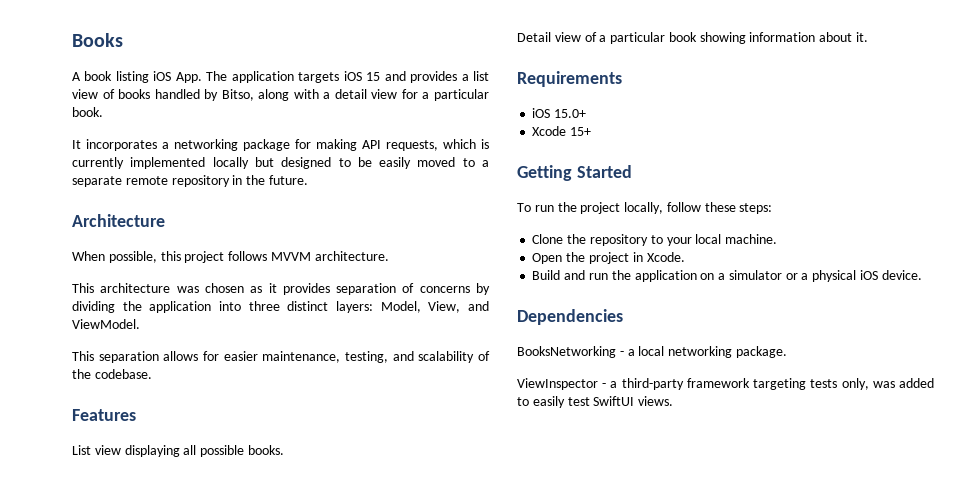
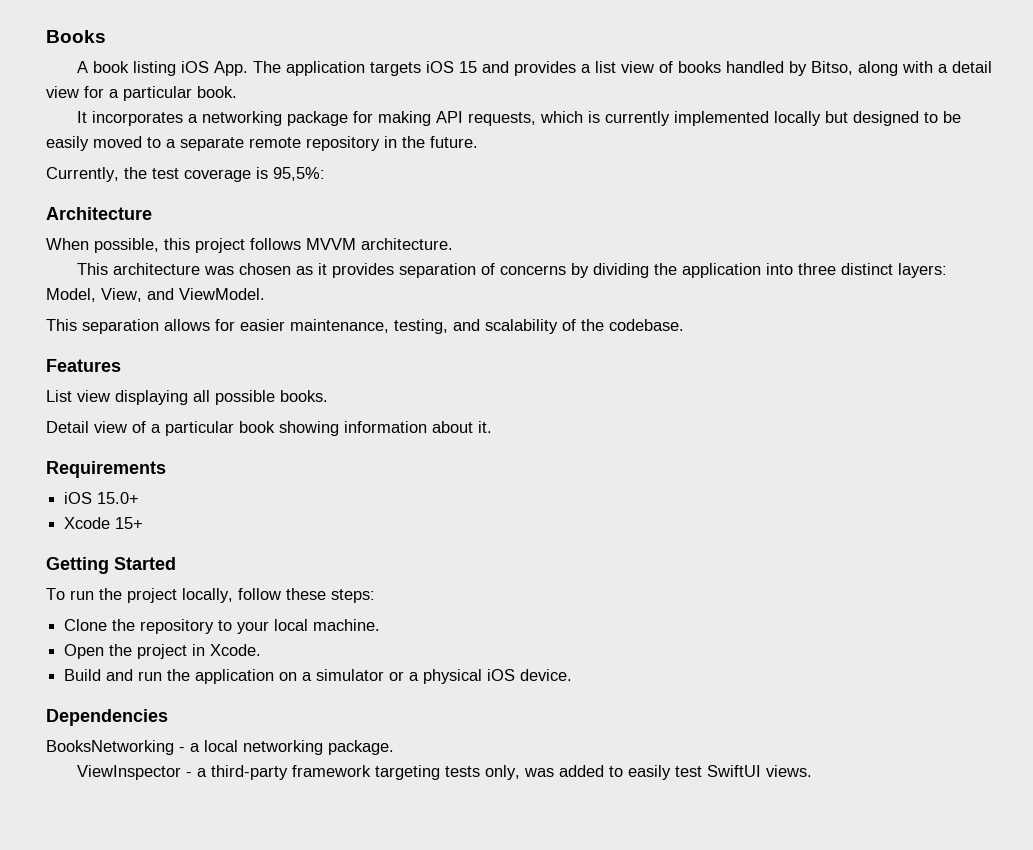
(308, 180) none -> [46,167,325,182] // Currently, the test coverage is 95,5%:

